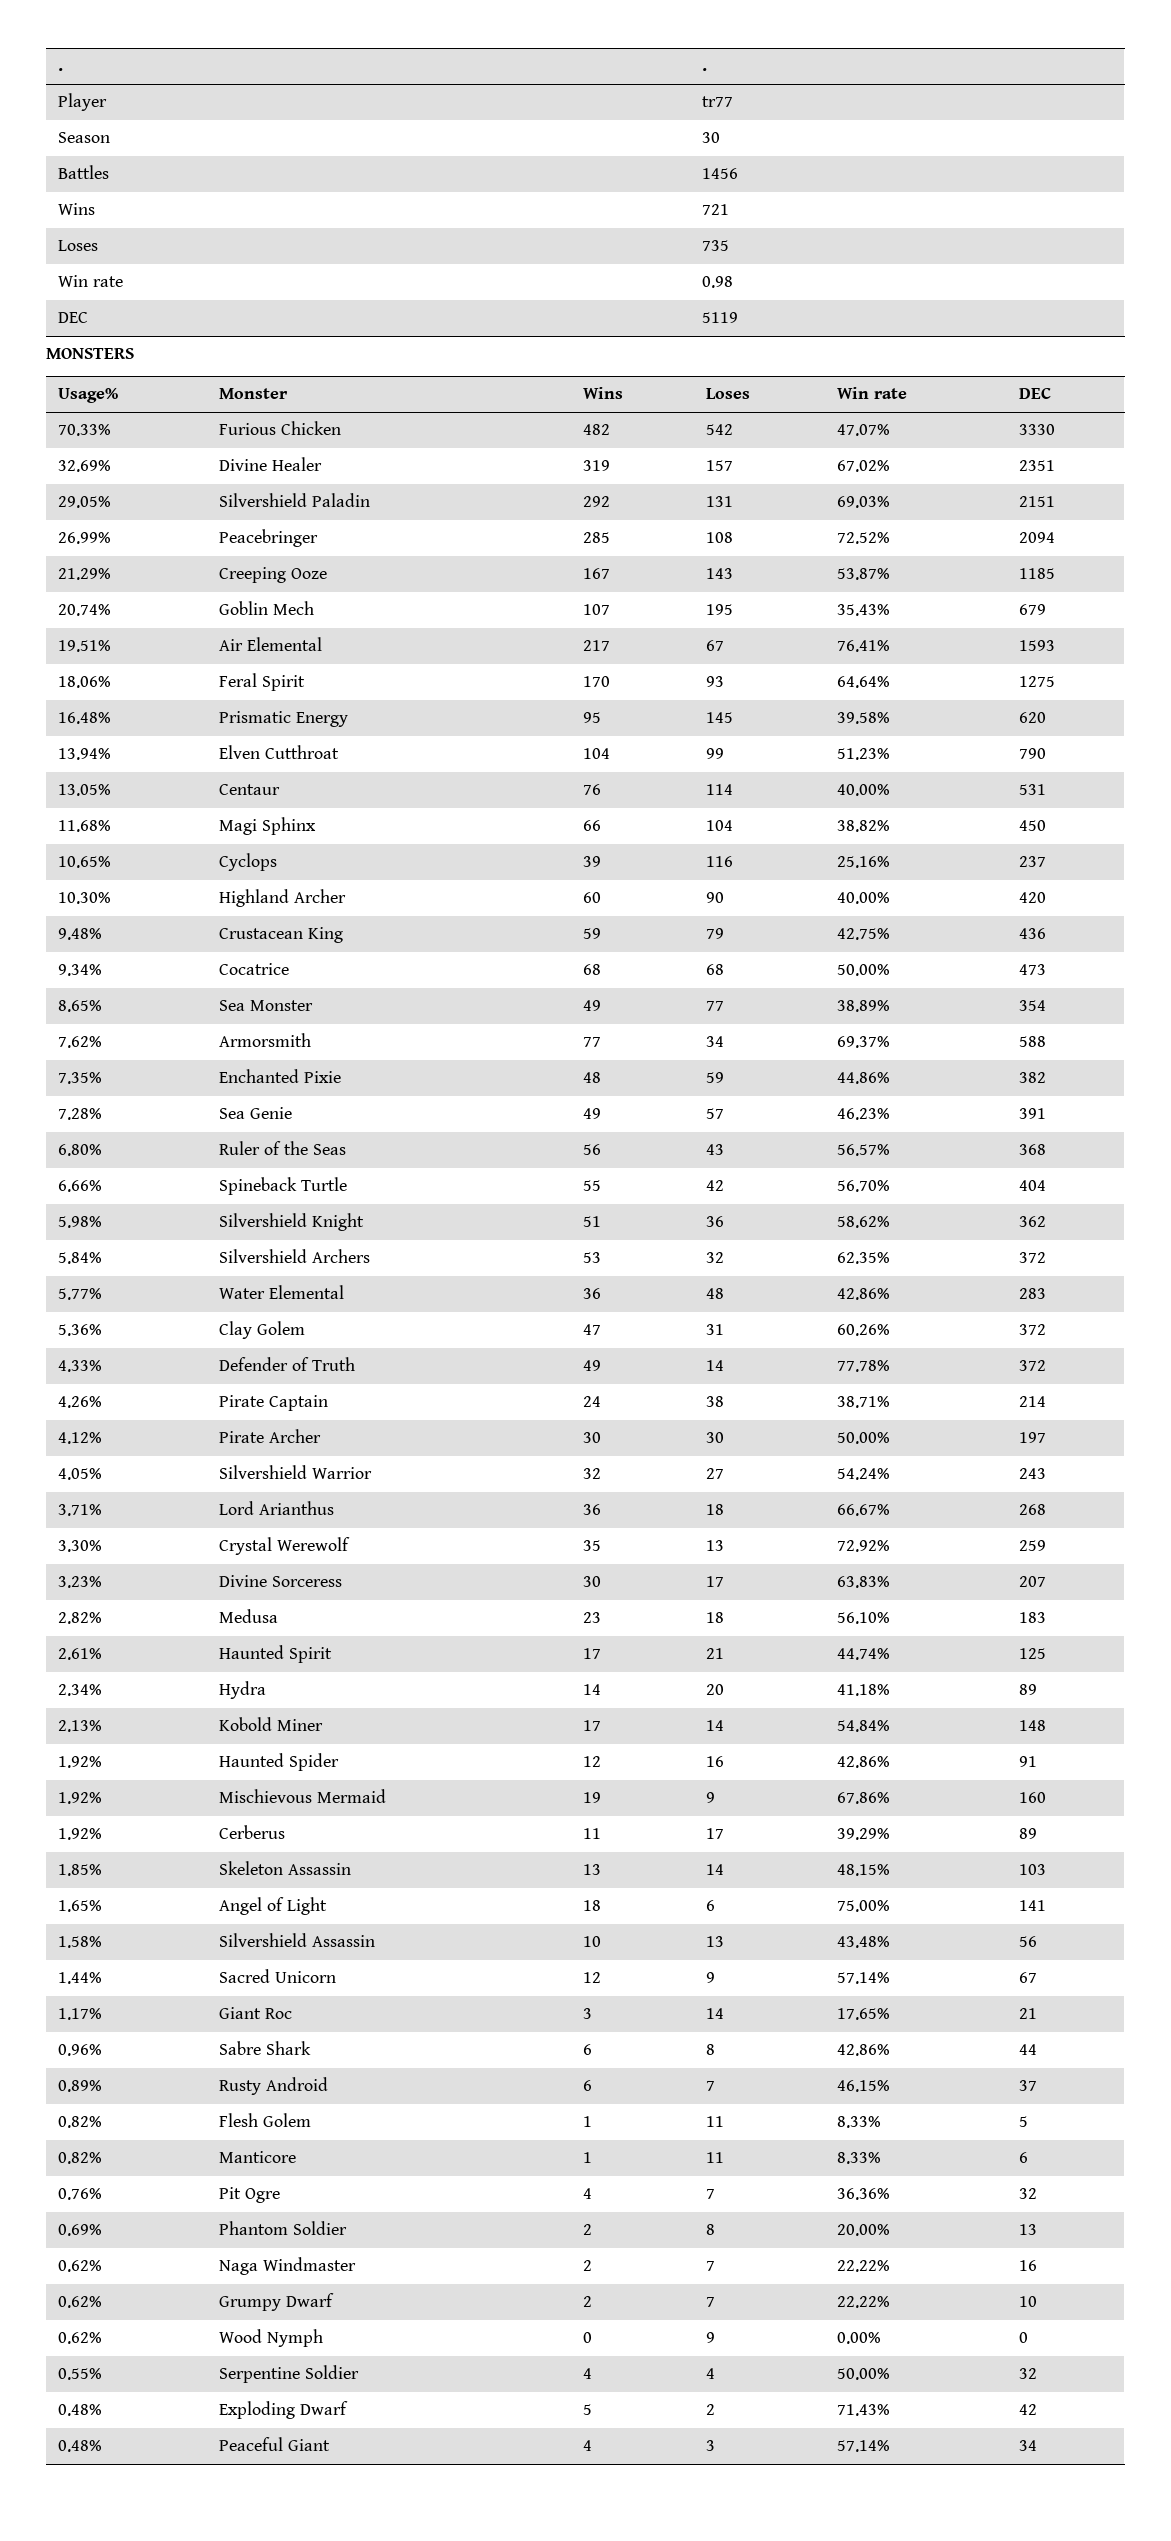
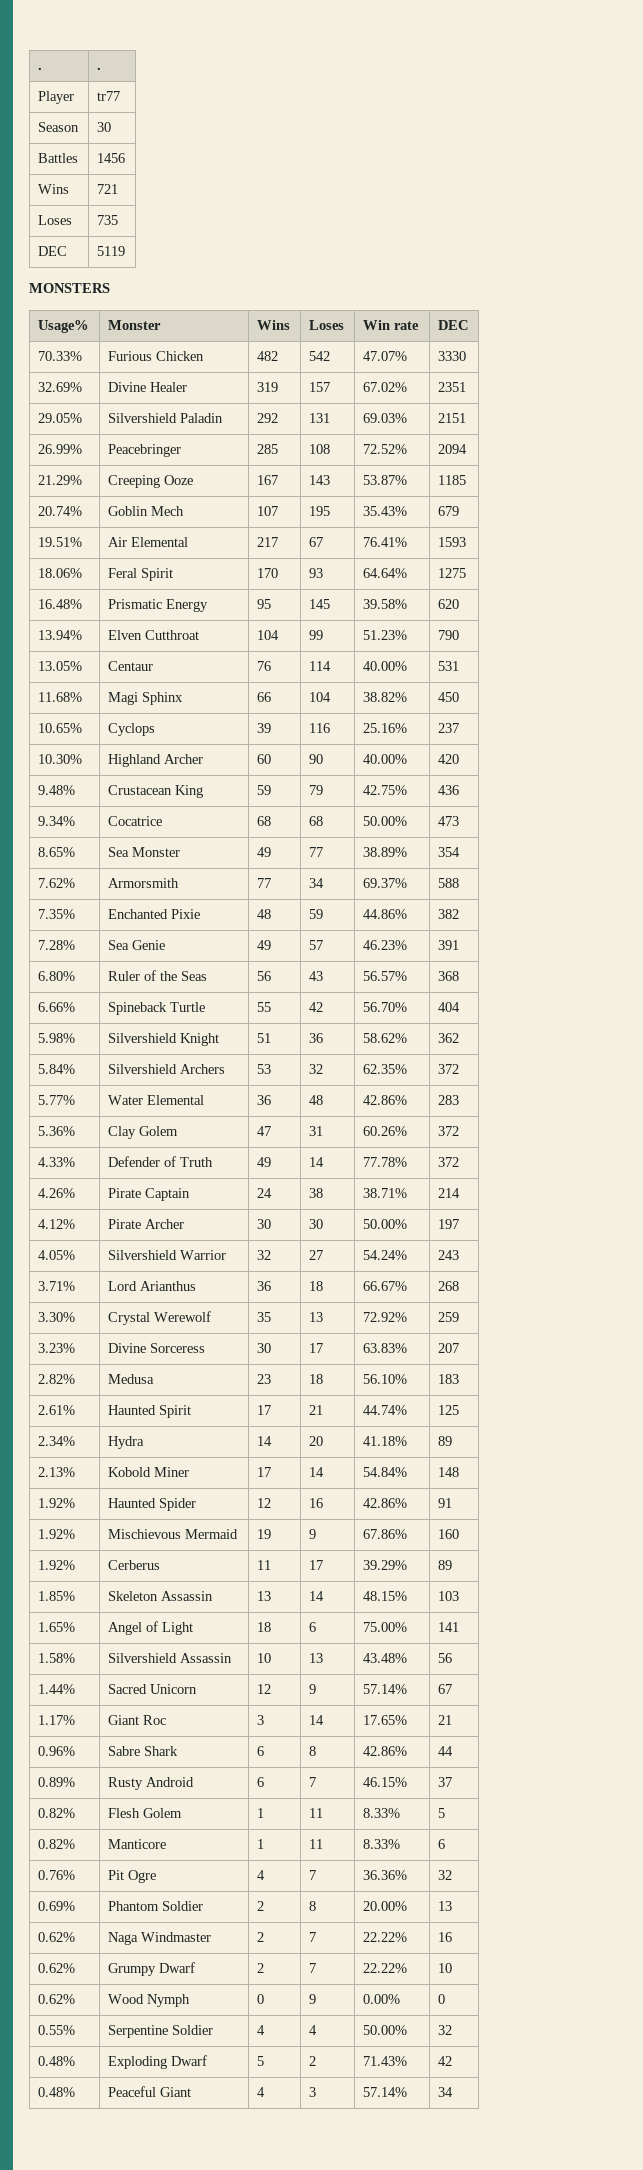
[58,275,124,287] [702,276,734,288] // Win rate | 0.98 -> (119, 220) none

